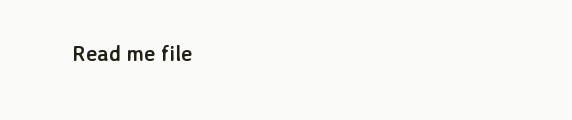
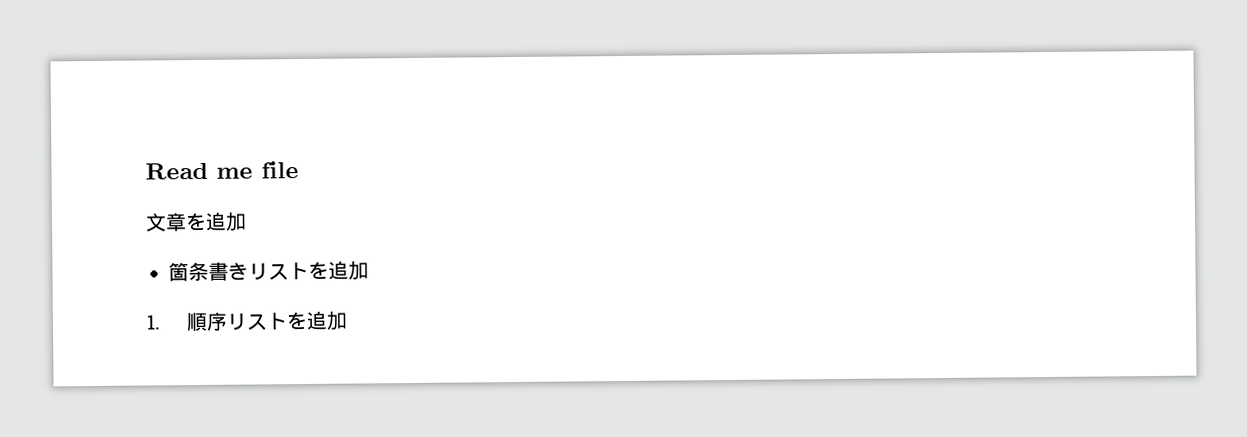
(192, 53) none -> [145,211,247,232] [168,260,369,282] [146,310,348,332] // 文章を追加 // 箇条書きリストを追加 // 1.順序リストを追加

